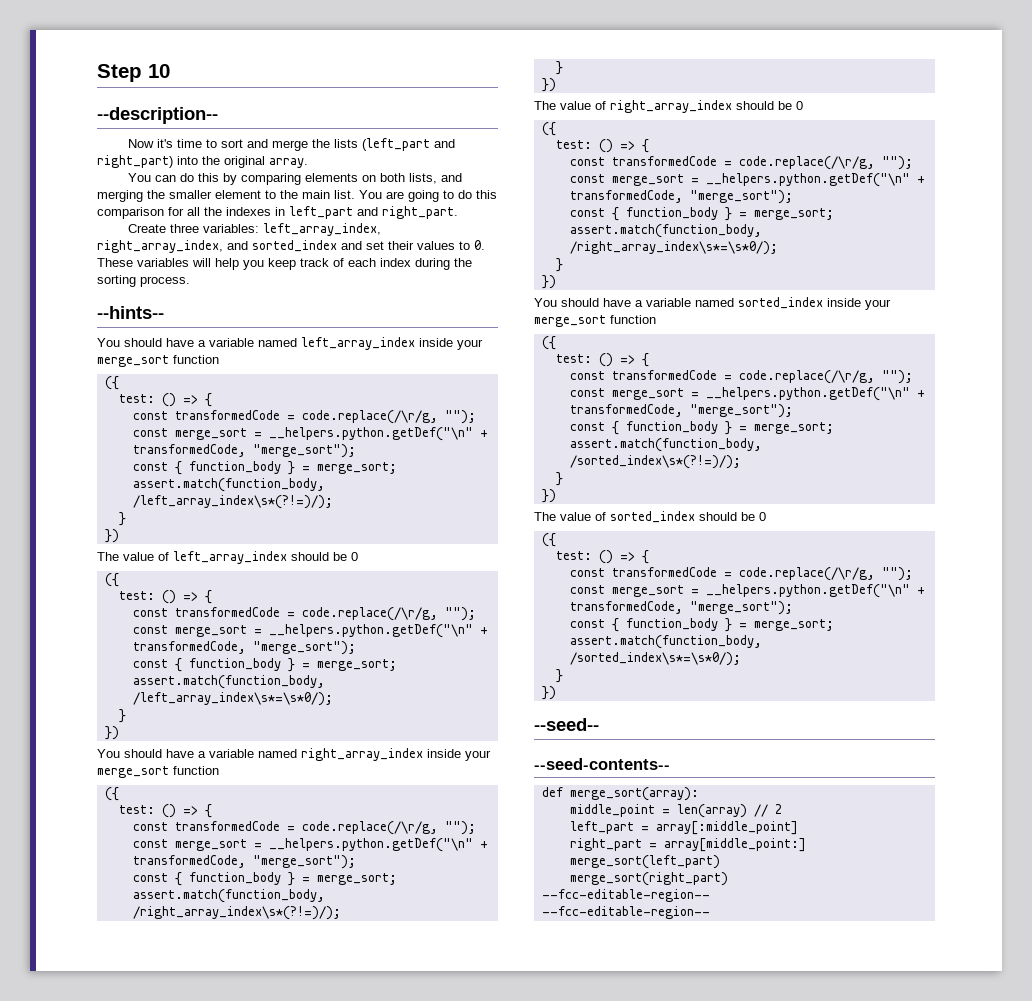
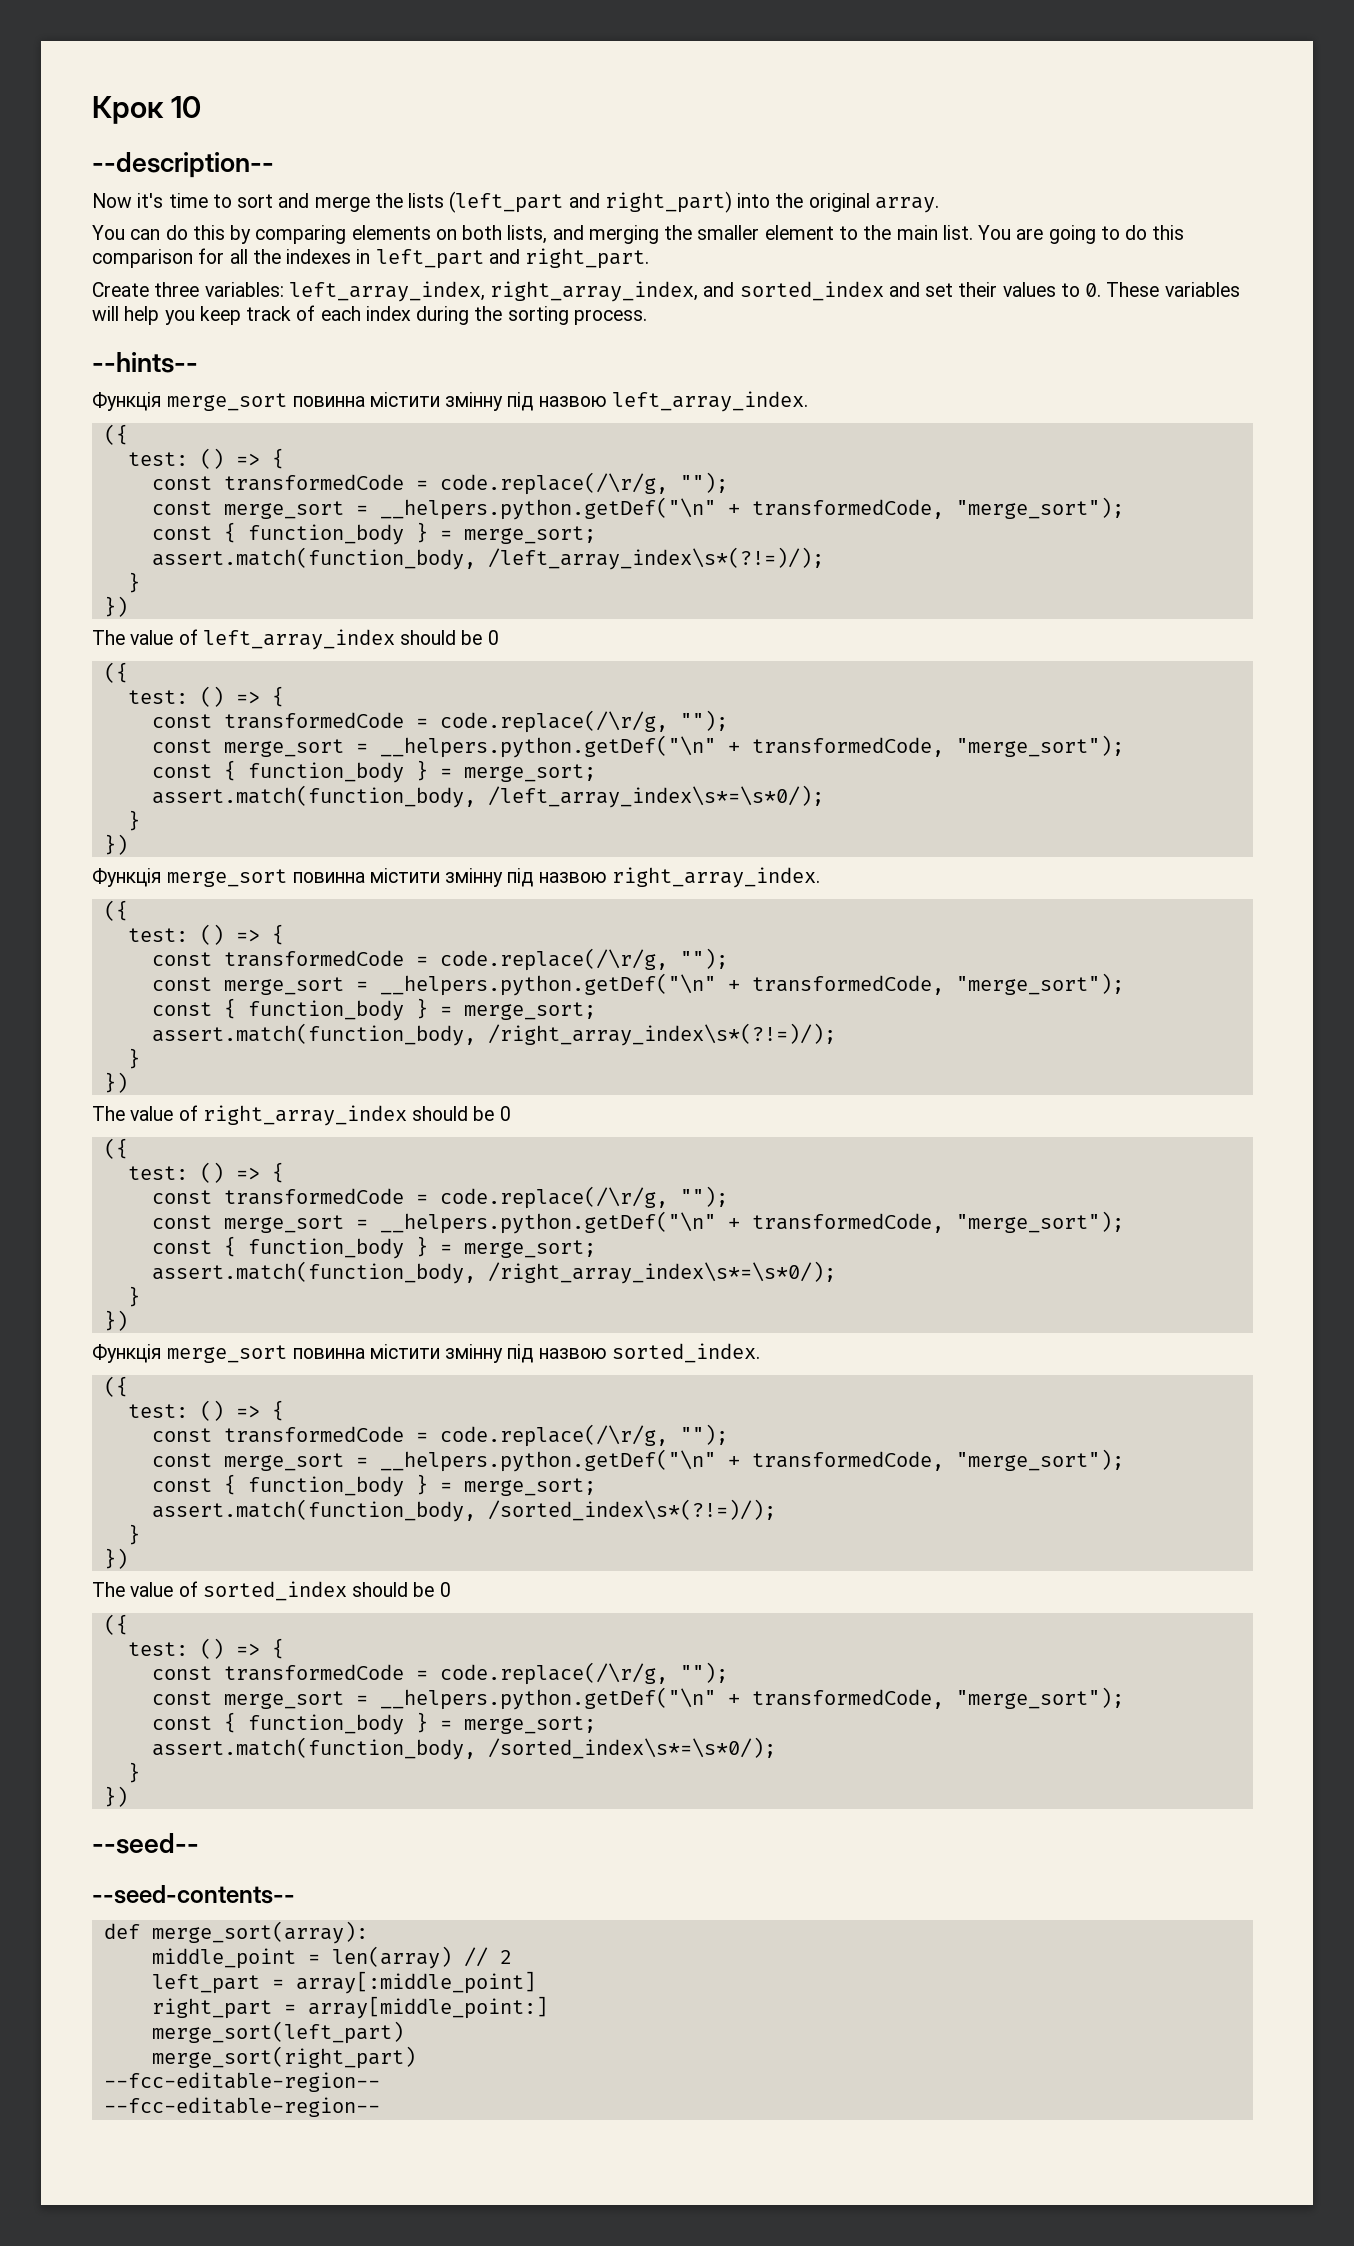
[97,64,142,82] Step -> [92,96,164,124] Крок
[97,337,483,350] [97,355,219,367] You should have a variable named left_array_index inside your merge_sort function -> [92,391,808,412] Функція merge_sort повинна містити змінну під назвою left_array_index.
[97,748,491,761] [97,766,219,778] You should have a variable named right_array_index inside your merge_sort function -> [92,867,820,888] Функція merge_sort повинна містити змінну під назвою right_array_index.
[534,297,891,310] [534,315,656,327] You should have a variable named sorted_index inside your merge_sort function -> [92,1343,760,1363] Функція merge_sort повинна містити змінну під назвою sorted_index.

